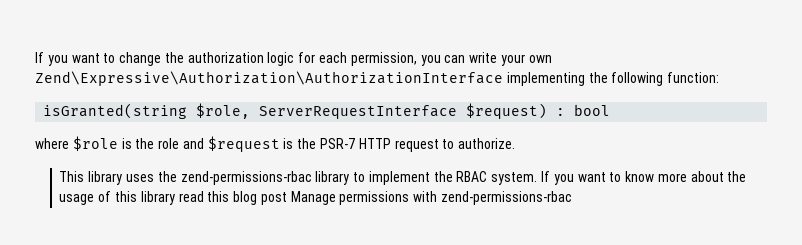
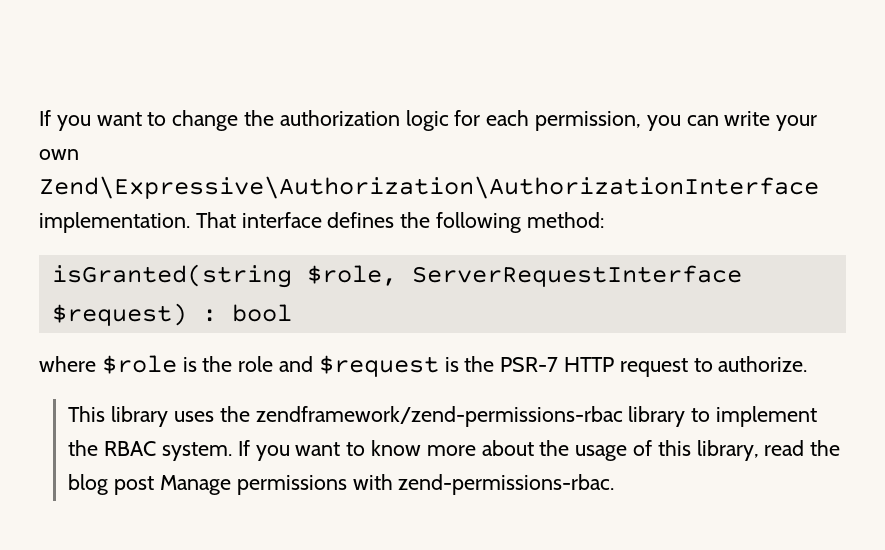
[506,72,585,86] implementing -> [39,212,395,233] implementation. That interface defines
[667,72,720,83] function: -> [526,212,604,228] method:
[180,171,312,185] zend-permissions-rbac -> [255,406,623,427] zendframework/zend-permissions-rbac
[140,191,230,205] library read this -> [696,440,841,461] library, read the
[441,191,573,205] zend-permissions-rbac -> [398,474,615,495] zend-permissions-rbac.

